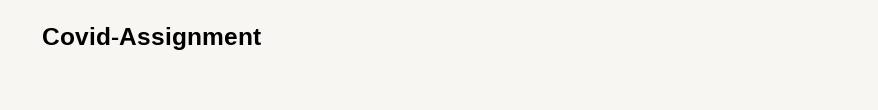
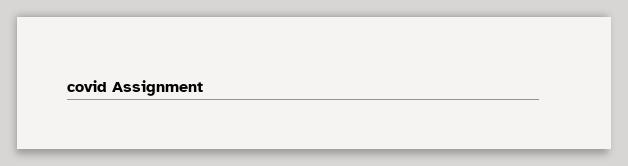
[42,27,261,50] Covid-Assignment -> [67,80,203,96] covid Assignment

